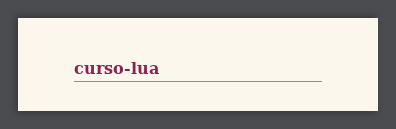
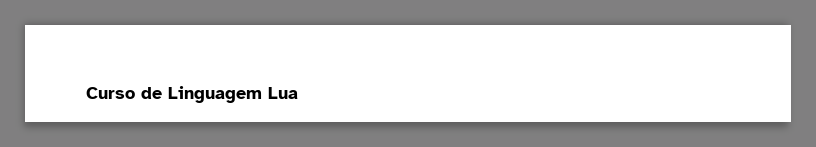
[74,62,159,74] curso-lua -> [86,86,298,103] Curso de Linguagem Lua

